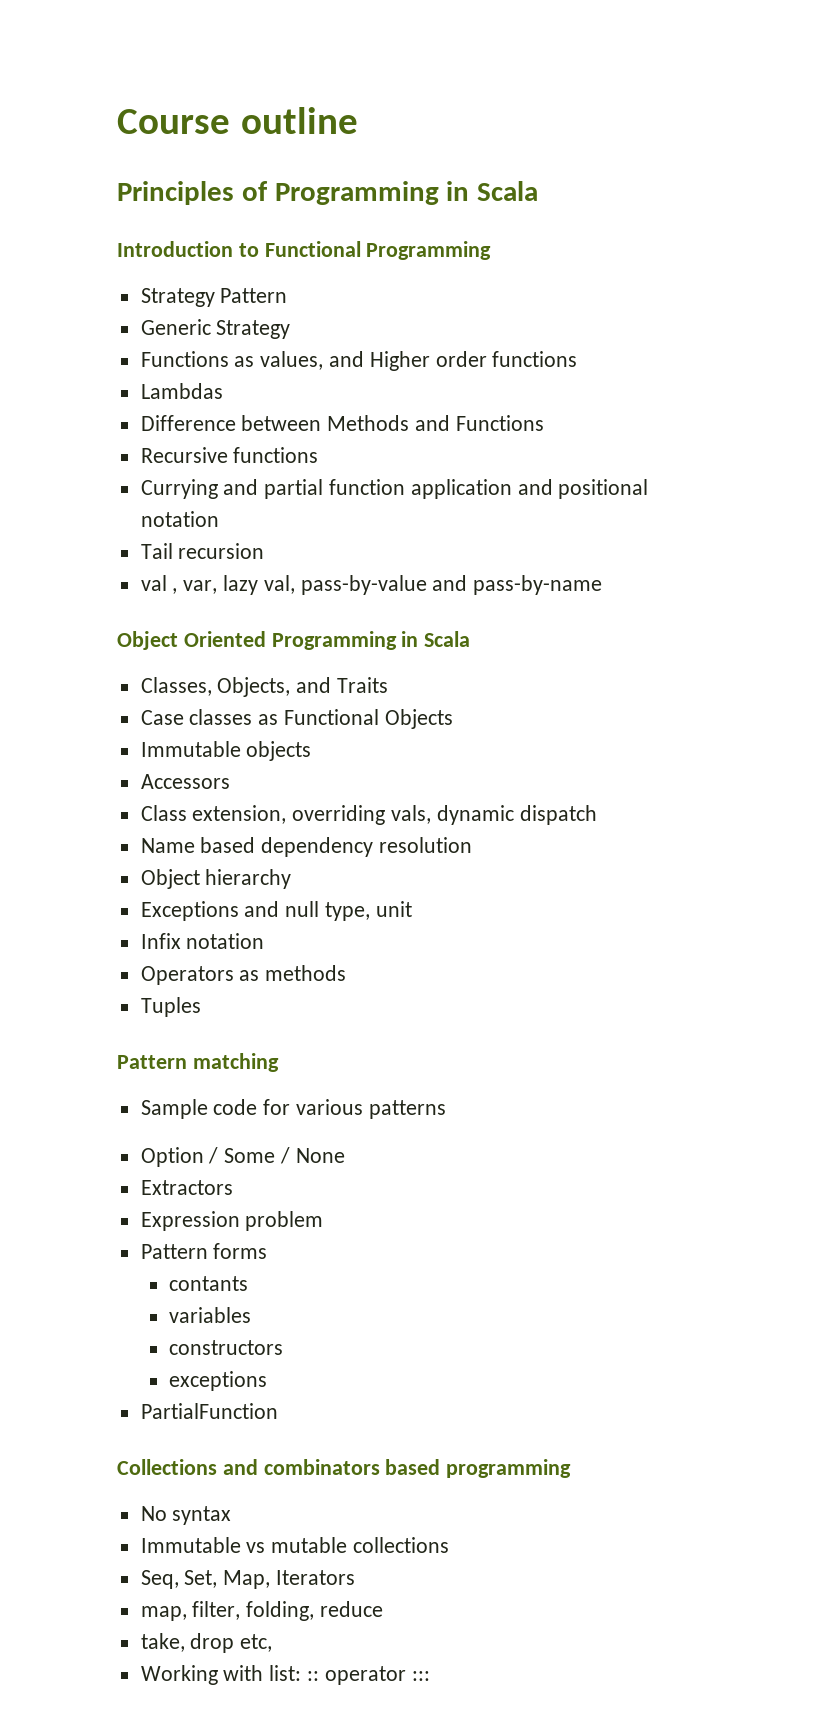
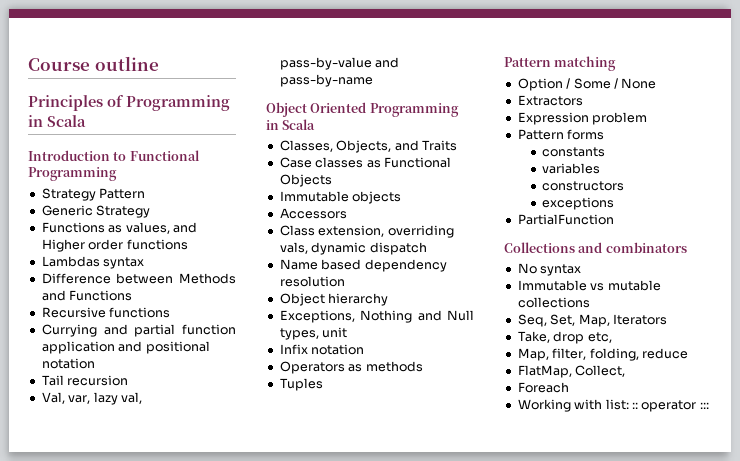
(223, 391) none -> [103,257,145,269] syntax
[140,575,178,594] val , -> [41,392,65,404] Val,
[140,901,371,921] Exceptions and null type, -> [279,310,474,323] [279,328,319,340] Exceptions, Nothing and Null types,
[140,1099,446,1119] // Sample code for various patterns -> (617, 63) none
[168,1276,248,1291] contants -> [542,147,606,157] constants
[385,1459,572,1478] based programming -> (687, 247) none
[140,1606,187,1621] map, -> [517,331,612,344] [517,348,549,361] Take, drop etc, // Map,
[140,1633,273,1653] take, drop etc, -> [517,365,626,378] [517,382,569,393] FlatMap, Collect, // Foreach

